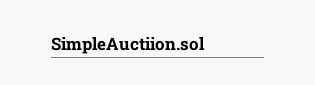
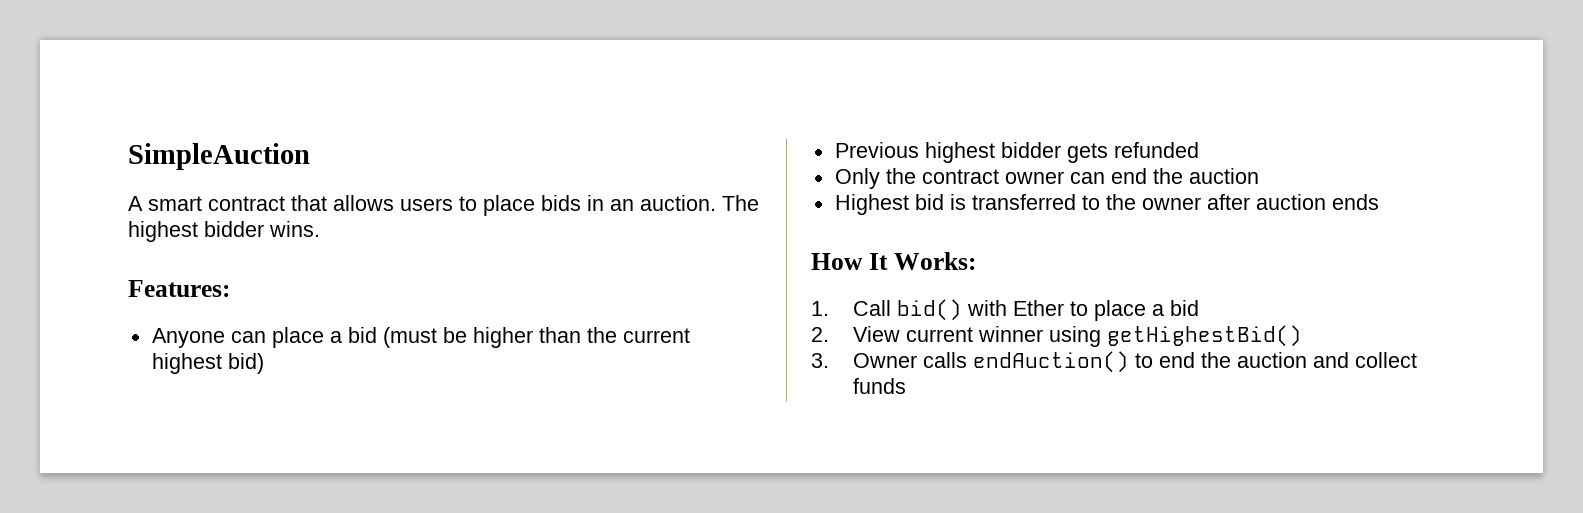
[51,37,205,54] SimpleAuctiion.sol -> [128,143,310,170] [128,195,759,216] [128,221,320,242] [128,280,230,297] [151,327,690,348] [151,353,264,374] [834,142,1199,163] [834,168,1259,189] [834,194,1379,215] [811,252,976,270] [811,299,1199,321] [811,325,1302,347] [811,351,1417,373] [852,378,906,394] SimpleAuction // A smart contract that allows users to place bids in an auction. The highest bidder wins. // Features: // Anyone can place a bid (must be higher than the current highest bid) // Previous highest bidder gets refunded // Only the contract owner can end the auction // Highest bid is transferred to the owner after auction ends // How It Works: // 1. Call bid() with Ether to place a bid // 2. View current winner using getHighestBid() // 3. Owner calls endAuction() to end the auction and collect funds

